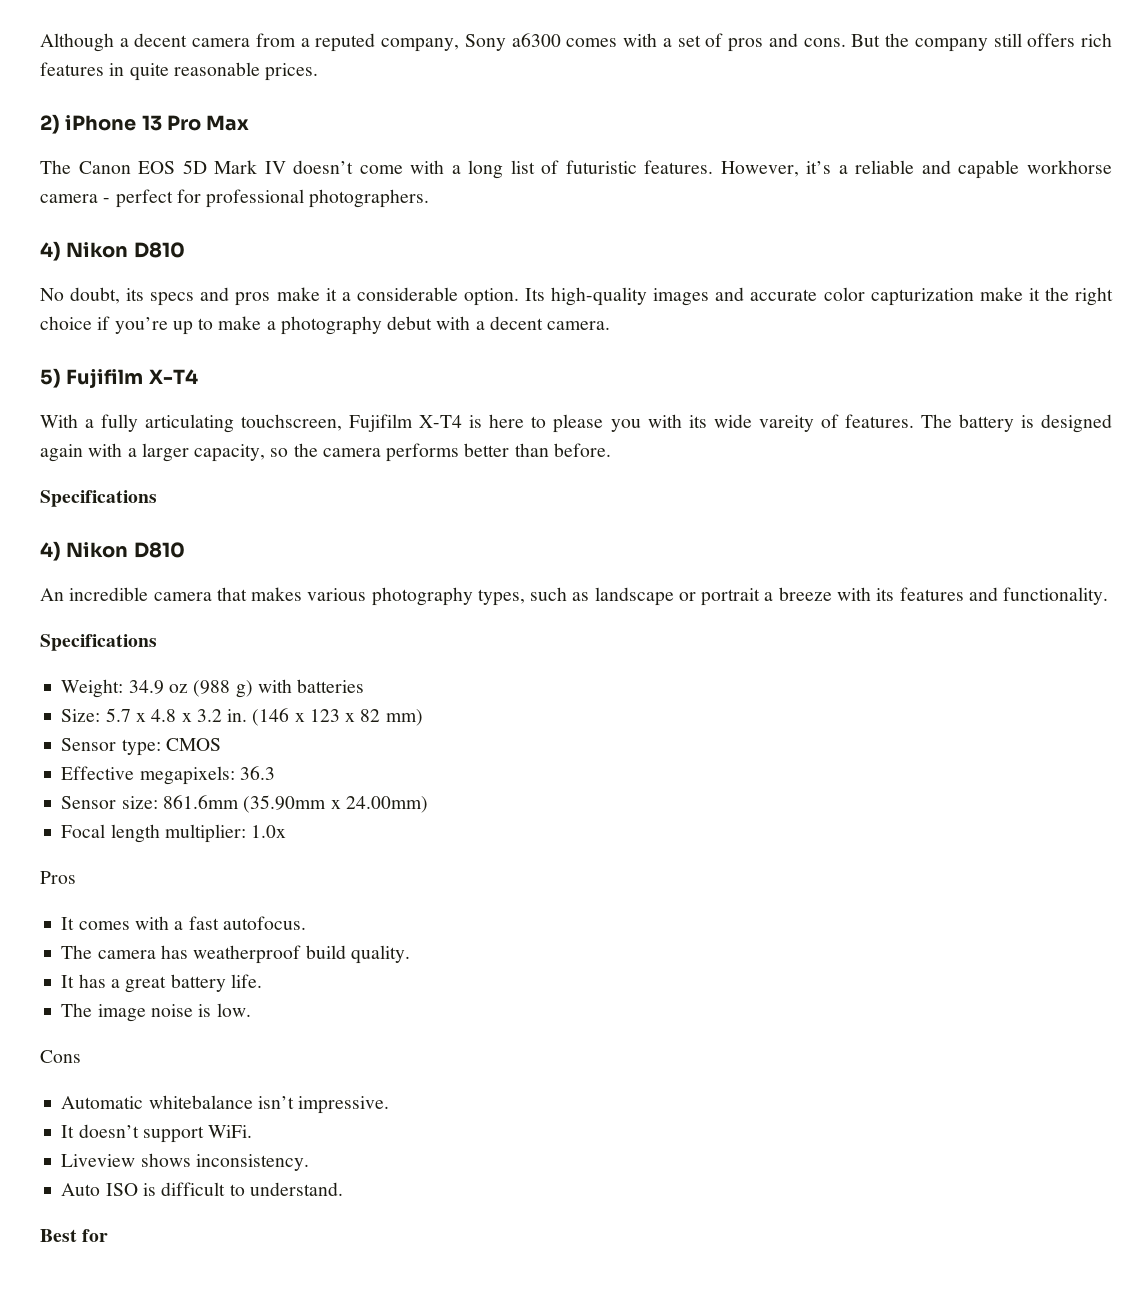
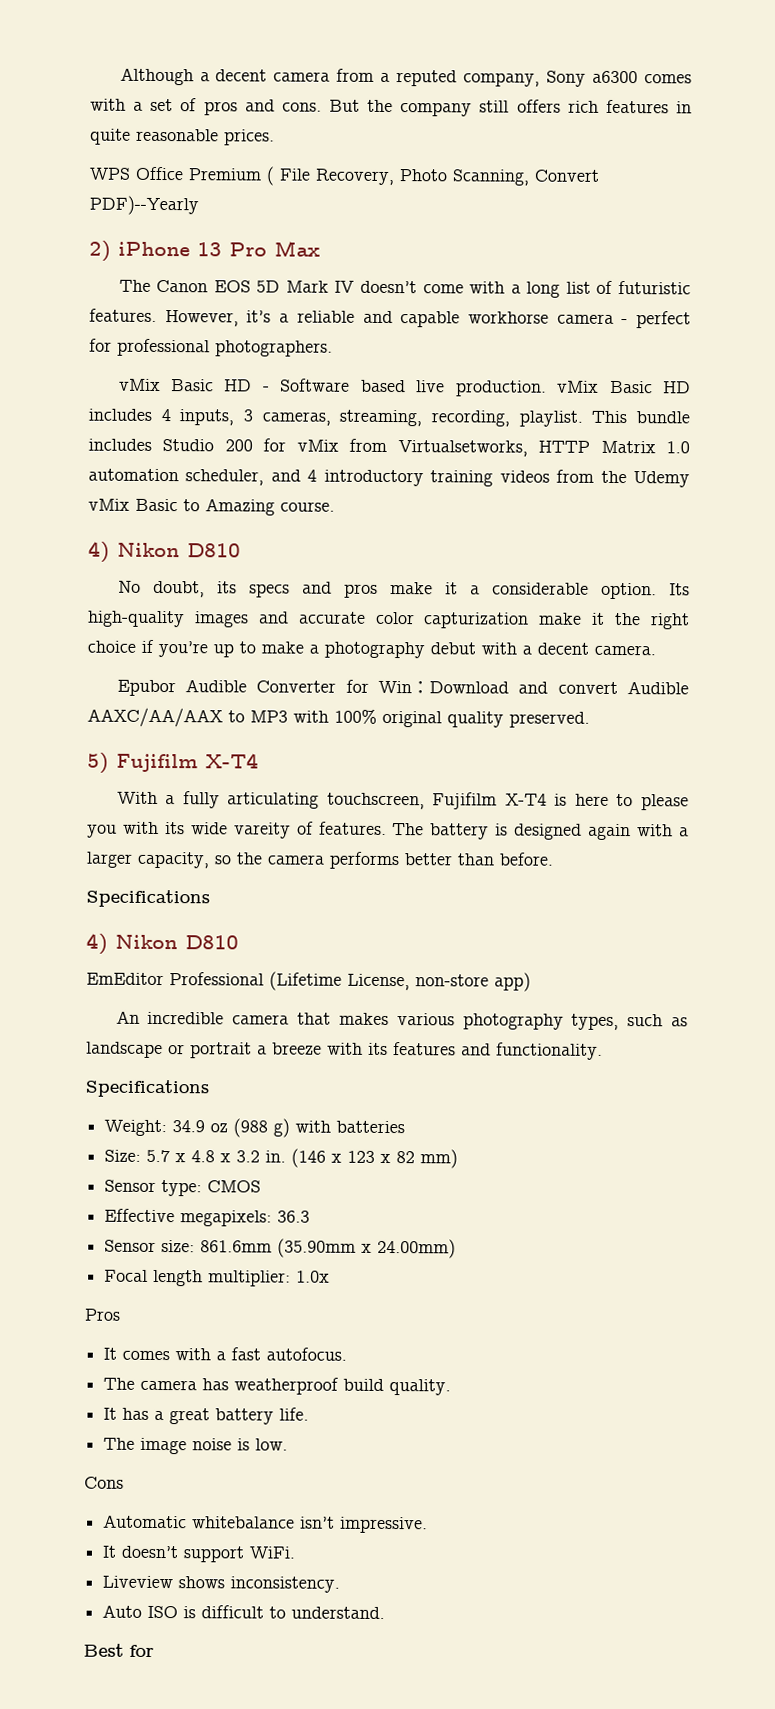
(319, 72) none -> [89,166,599,186] [89,195,199,216] // WPS Office Premium ( File Recovery, Photo Scanning, Convert PDF)--Yearly
(430, 198) none -> [118,378,691,397] [88,408,690,427] [88,438,690,457] [88,468,691,488] [88,498,335,516] // vMix Basic HD - Software based live production. vMix Basic HD includes 4 inputs, 3 cameras, streaming, recording, playlist. This bundle includes Studio 200 for vMix from Virtualsetworks, HTTP Matrix 1.0 automation scheduler, and 4 introductory training videos from the Udemy vMix Basic to Amazing course.
(611, 325) none -> [116,679,689,697] [87,707,590,728] // Epubor Audible Converter for Win：Download and convert Audible AAXC/AA/AAX to MP3 with 100% original quality preserved.
(185, 550) none -> [86,971,531,992] // EmEditor Professional (Lifetime License, non-store app)

